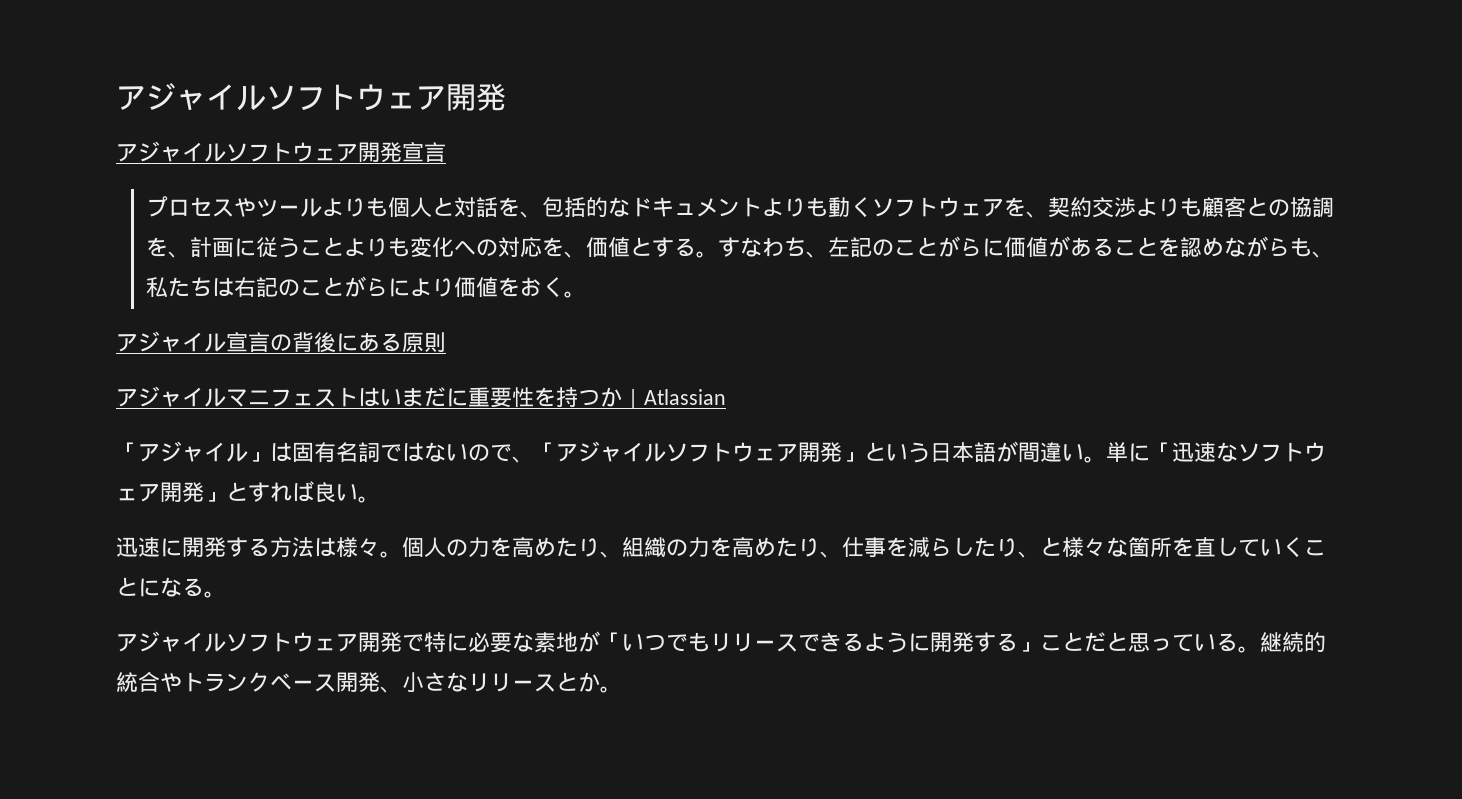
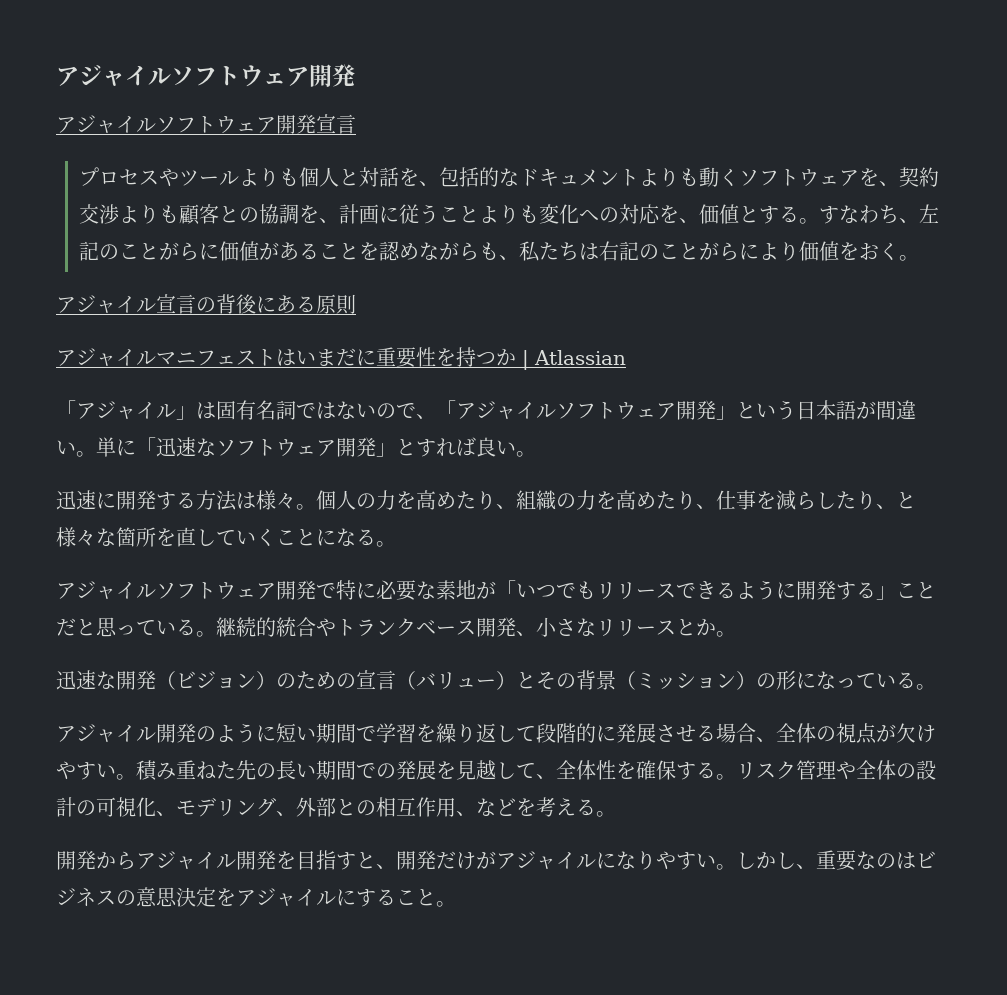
(622, 689) none -> [56,670,936,690] [56,723,936,744] [56,760,936,781] [56,797,616,817] [56,850,936,871] [56,887,456,907] // 迅速な開発（ビジョン）のための宣言（バリュー）とその背景（ミッション）の形になっている。 // アジャイル開発のように短い期間で学習を繰り返して段階的に発展させる場合、全体の視点が欠けやすい。積み重ねた先の長い期間での発展を見越して、全体性を確保する。リスク管理や全体の設計の可視化、モデリング、外部との相互作用、などを考える。 // 開発からアジャイル開発を目指すと、開発だけがアジャイルになりやすい。しかし、重要なのはビジネスの意思決定をアジャイルにすること。

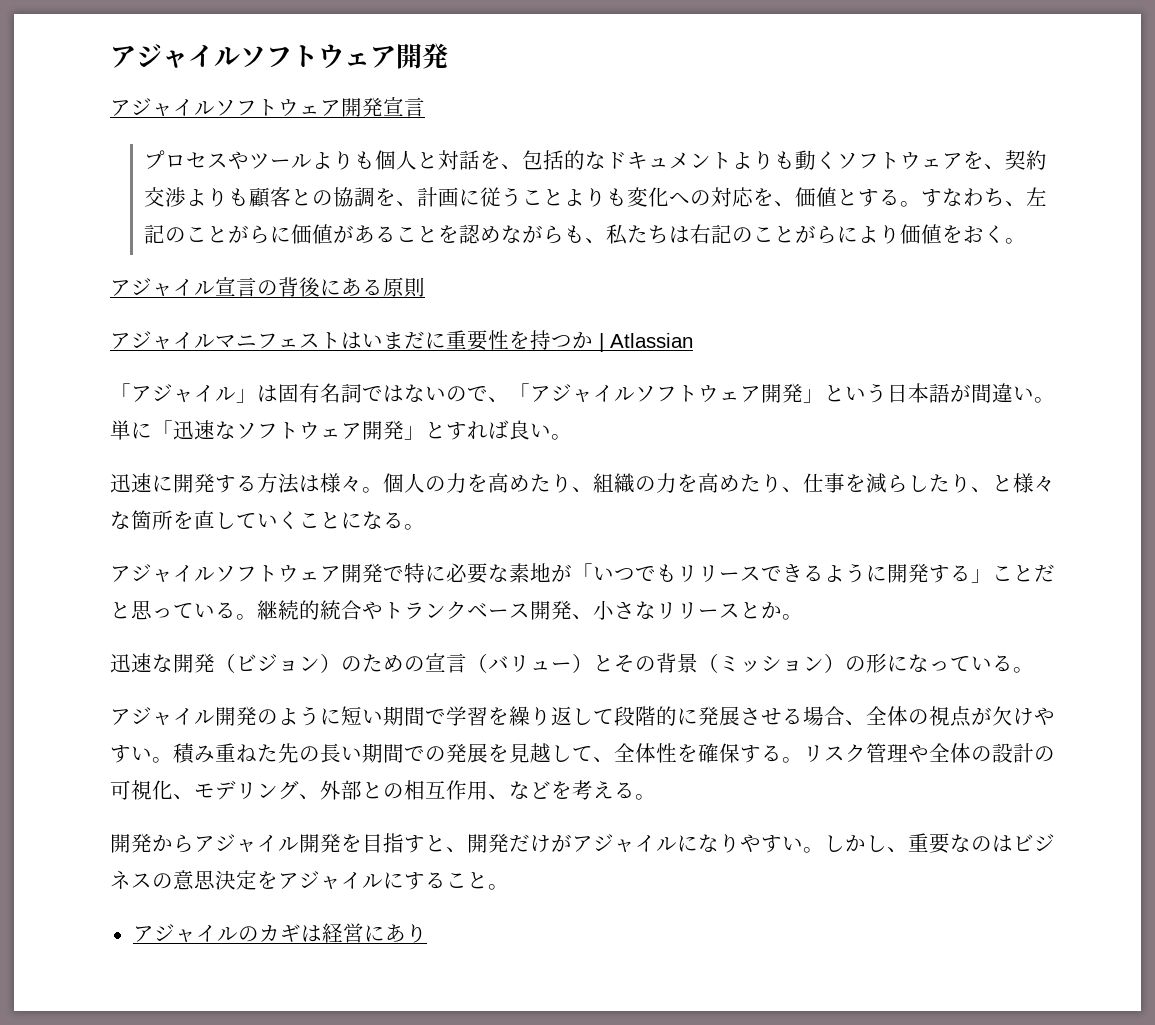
(456, 904) none -> [132,923,427,943] // アジャイルのカギは経営にあり

